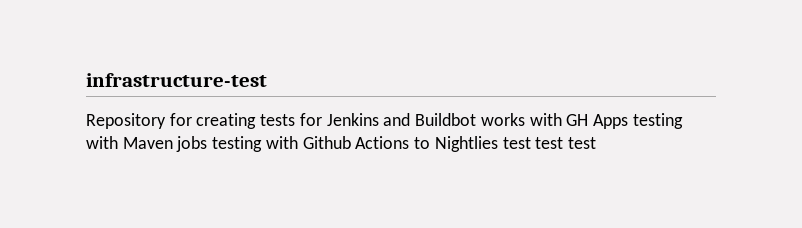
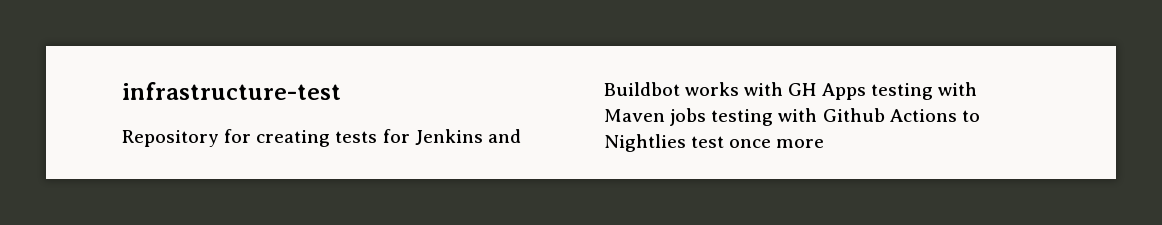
[535,137,596,149] test test -> [729,139,825,148] once more

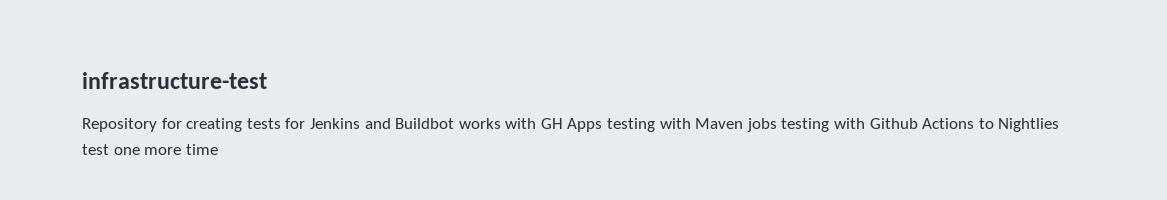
[729,139,825,148] once more -> [113,144,218,155] one more time

